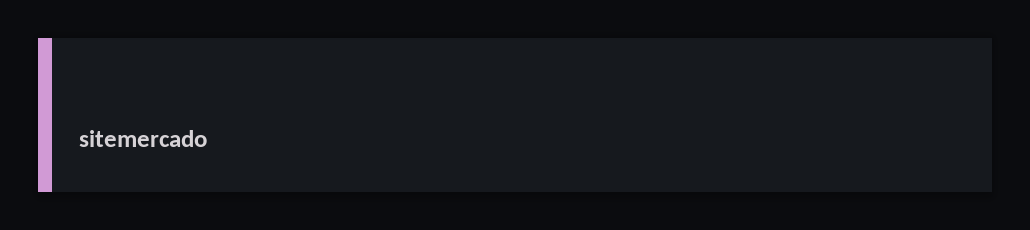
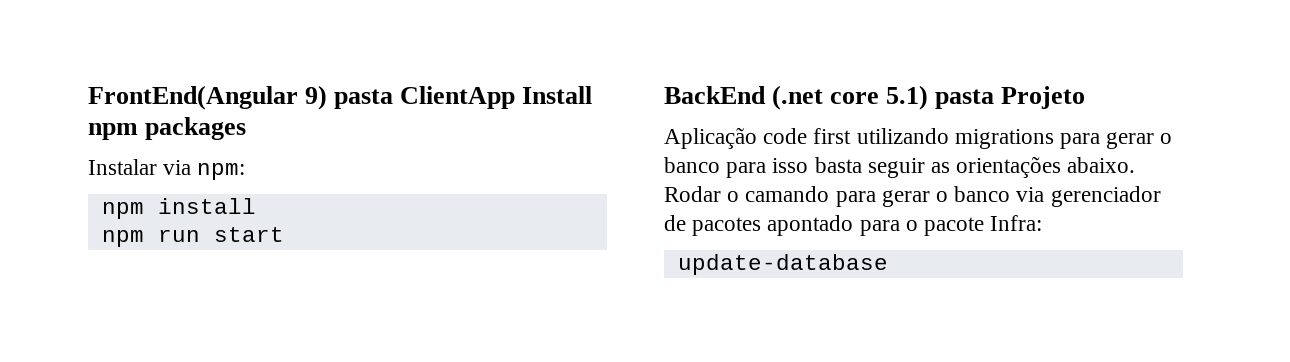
[79,130,207,147] sitemercado -> [88,85,593,110] [88,117,247,140] [88,159,246,180] [101,198,256,219] [101,227,284,247] [664,85,1086,110] [664,127,1173,149] [664,156,1136,178] [664,186,1161,207] [664,215,1043,236] [677,254,888,275] FrontEnd(Angular 9) pasta ClientApp Install npm packages // Instalar via npm: // npm install // npm run start // BackEnd (.net core 5.1) pasta Projeto // Aplicação code first utilizando migrations para gerar o banco para isso basta seguir as orientações abaixo. Rodar o camando para gerar o banco via gerenciador de pacotes apontado para o pacote Infra: // update-database

